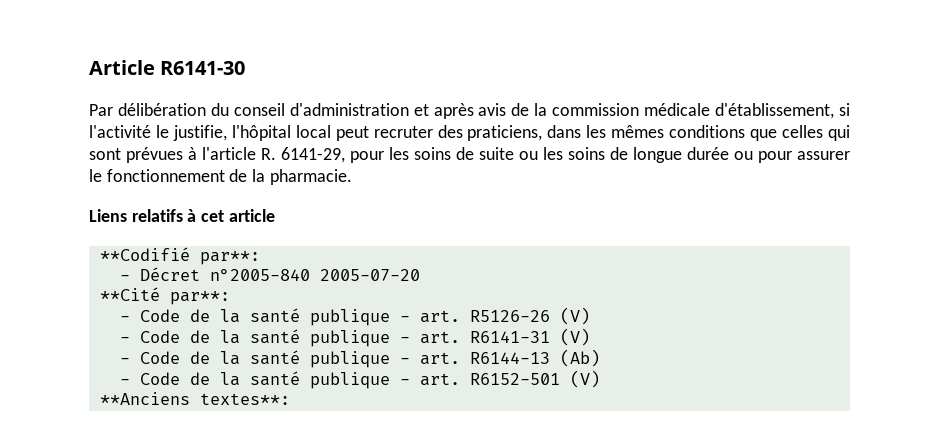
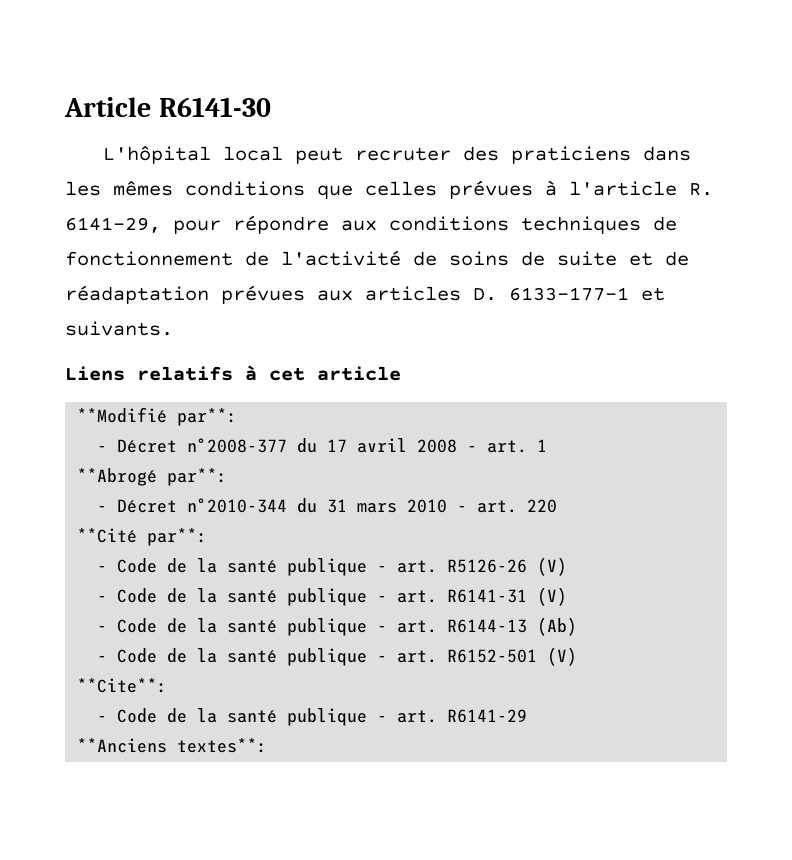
[89,103,850,119] [89,125,291,141] Par délibération du conseil d'administration et après avis de la commission médicale d'établissement, si l'activité le justifie, l'hôpital -> [102,146,211,164] L'hôpital
[467,125,543,141] praticiens, -> [510,146,631,164] praticiens
[827,125,850,141] [89,148,121,160] qui sont -> (437, 188) none
[389,147,850,163] [89,169,352,185] les soins de suite ou les soins de longue durée ou pour assurer le fonctionnement de la pharmacie. -> [233,215,677,234] [65,250,689,266] [65,285,665,304] [65,321,173,336] répondre aux conditions techniques de fonctionnement de l'activité de soins de suite et de réadaptation prévues aux articles D. 6133-177-1 et suivants.
[99,247,260,265] [119,267,420,281] **Codifié par**: // - Décret n°2005-840 2005-07-20 -> [77,407,238,426] [97,438,548,453] [77,468,228,486] [97,498,558,513] **Modifié par**: // - Décret n°2008-377 du 17 avril 2008 - art. 1 // **Abrogé par**: // - Décret n°2010-344 du 31 mars 2010 - art. 220
(600, 379) none -> [77,678,168,693] [97,708,528,726] // **Cite**: // - Code de la santé publique - art. R6141-29

